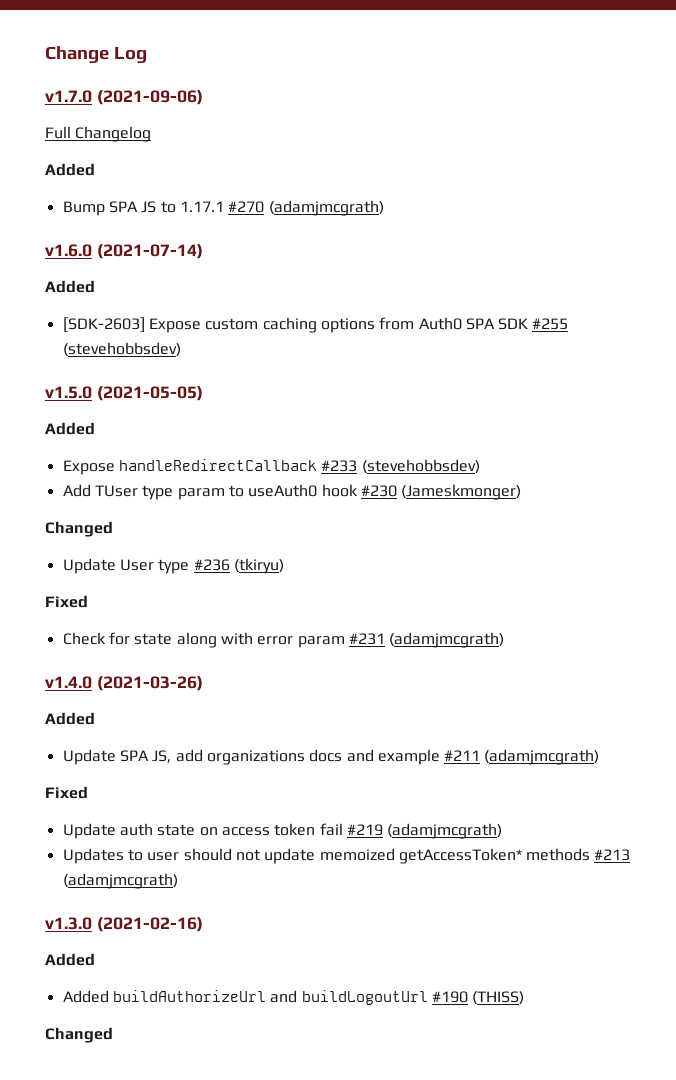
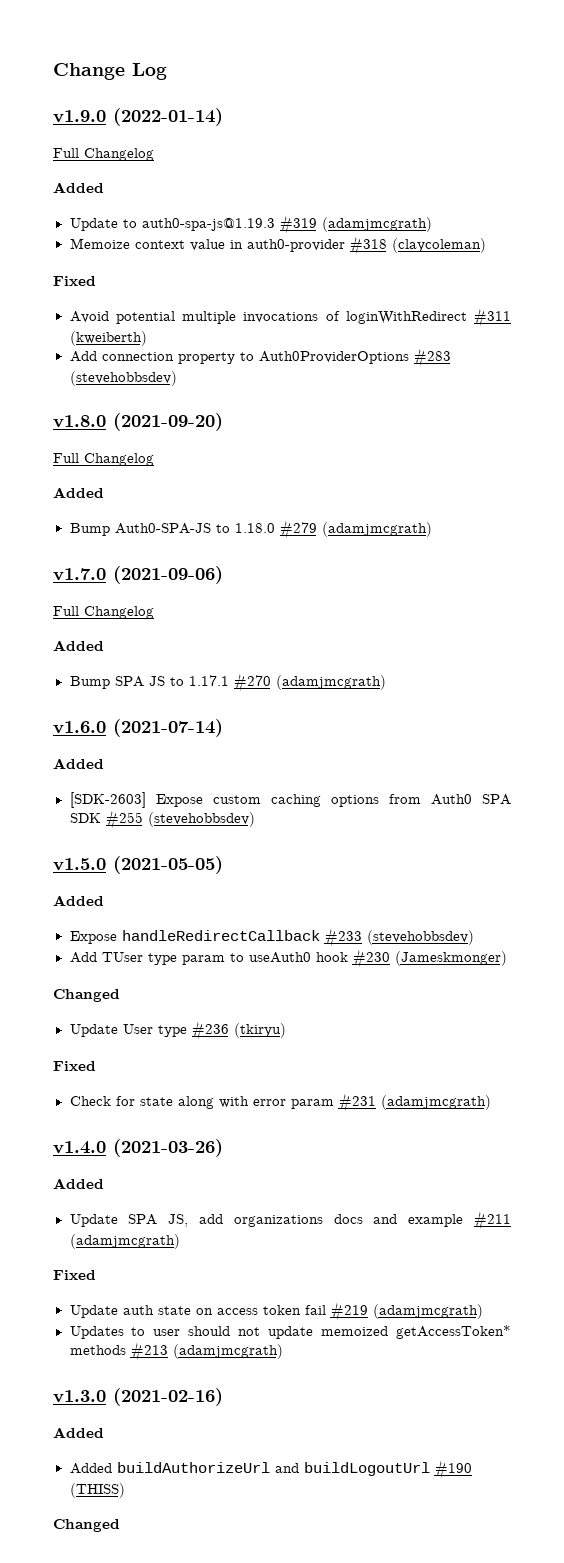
(147, 55) none -> [53,108,223,126] [53,148,154,161] [53,182,104,193] [69,215,432,234] [69,236,486,255] [53,276,96,286] [69,308,511,327] [69,331,147,346] [69,348,451,367] [69,371,177,386] [53,413,223,431] [53,453,154,466] [53,487,104,498] [69,520,432,539] // v1.9.0 (2022-01-14) // Full Changelog // Added // Update to auth0-spa-js@1.19.3 #319 (adamjmcgrath) // Memoize context value in auth0-provider #318 (claycoleman) // Fixed // Avoid potential multiple invocations of loginWithRedirect #311 (kweiberth) // Add connection property to Auth0ProviderOptions #283 (stevehobbsdev) // v1.8.0 (2021-09-20) // Full Changelog // Added // Bump Auth0-SPA-JS to 1.18.0 #279 (adamjmcgrath)

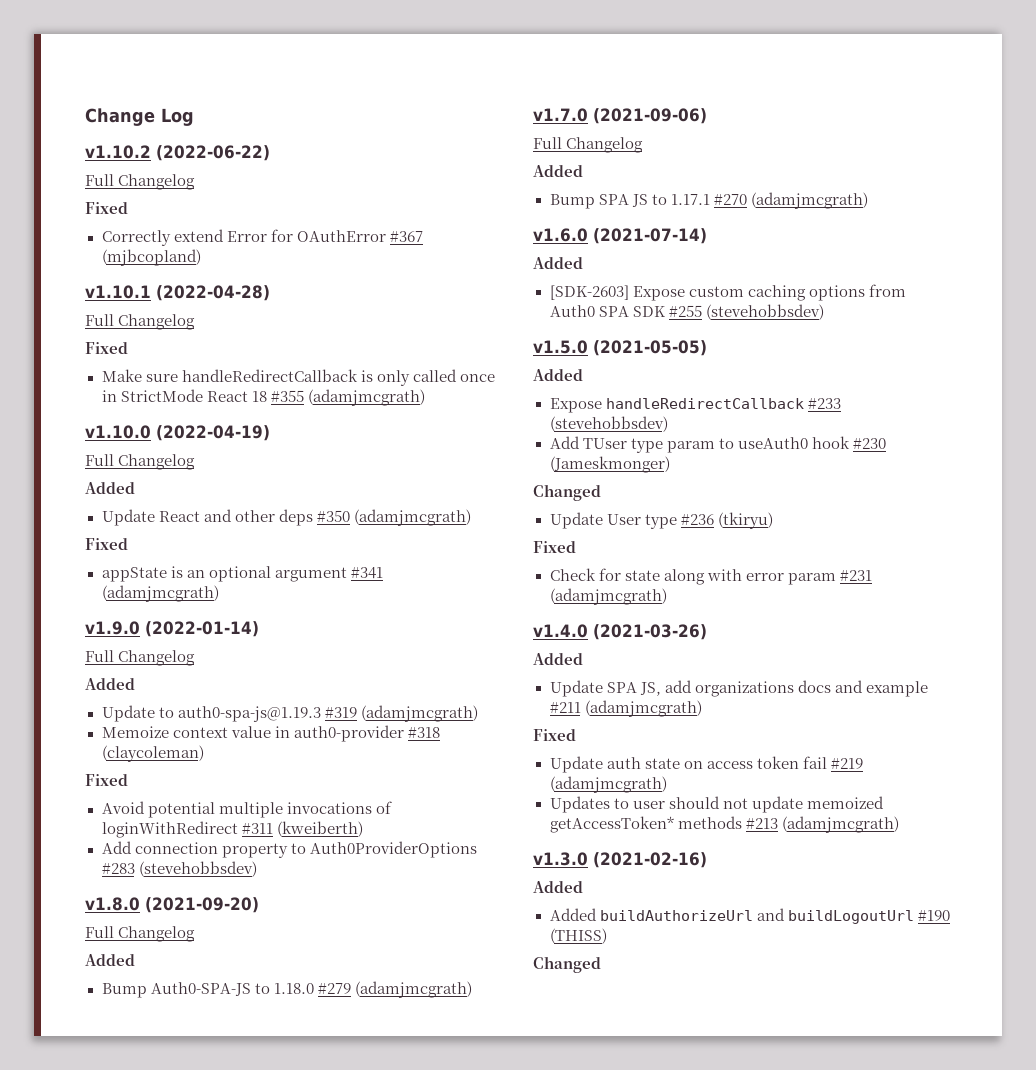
(167, 71) none -> [85,145,270,161] [85,174,196,190] [85,202,128,214] [101,229,423,246] [101,249,201,266] [85,285,270,301] [85,314,196,330] [85,342,128,354] [101,369,495,386] [101,389,425,406] [85,425,270,441] [85,454,196,470] [85,482,135,494] [101,509,471,526] [85,538,128,550] [101,566,383,582] [101,585,219,602] // v1.10.2 (2022-06-22) // Full Changelog // Fixed // Correctly extend Error for OAuthError #367 (mjbcopland) // v1.10.1 (2022-04-28) // Full Changelog // Fixed // Make sure handleRedirectCallback is only called once in StrictMode React 18 #355 (adamjmcgrath) // v1.10.0 (2022-04-19) // Full Changelog // Added // Update React and other deps #350 (adamjmcgrath) // Fixed // appState is an optional argument #341 (adamjmcgrath)

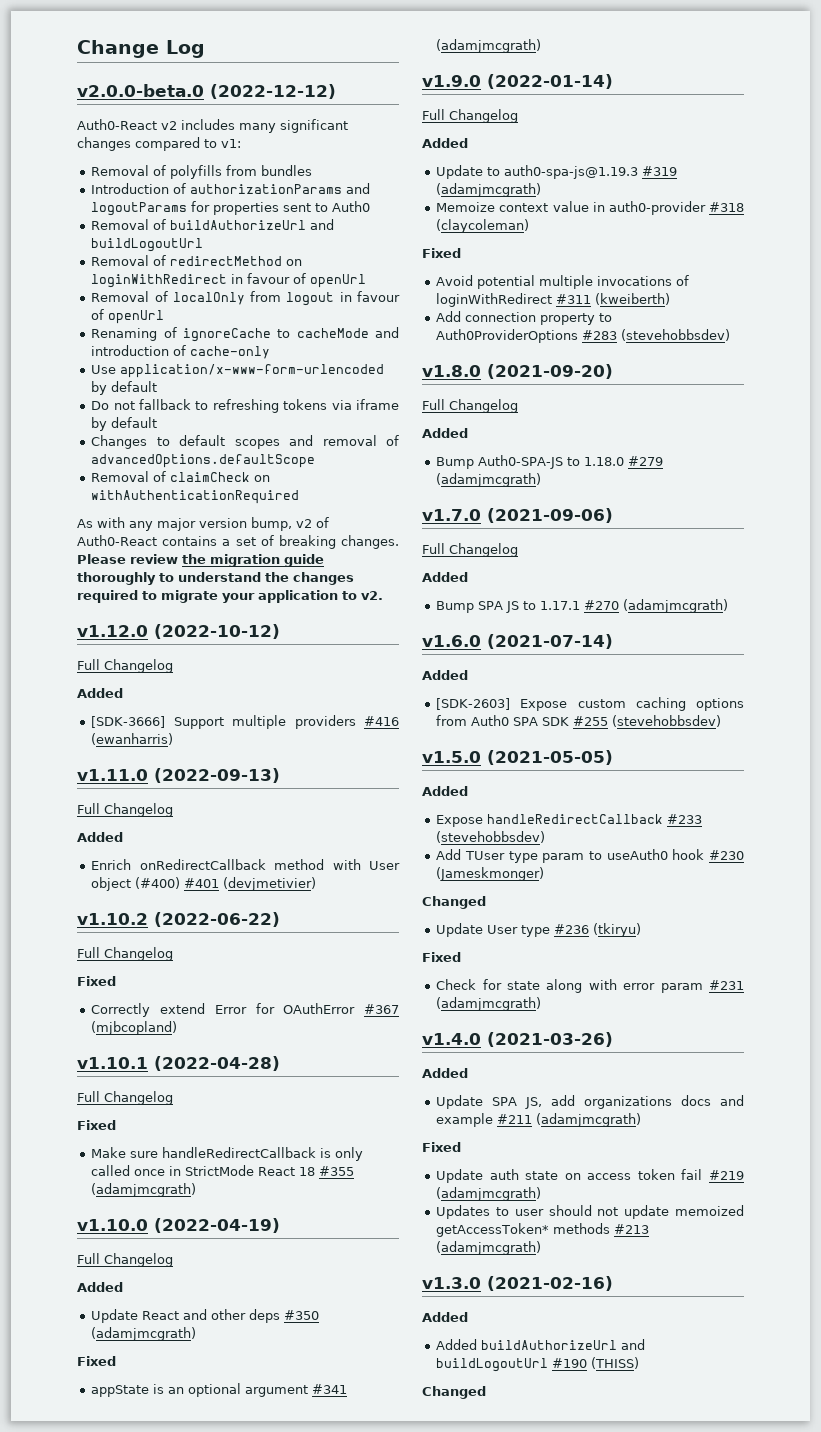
(194, 117) none -> [77,84,336,99] [77,119,348,133] [77,137,241,151] [91,165,313,179] [91,183,371,194] [91,201,371,216] [91,219,335,230] [91,238,204,252] [91,255,303,266] [91,273,367,288] [91,291,400,306] [91,309,165,324] [91,327,399,342] [91,345,271,359] [91,364,385,378] [91,381,158,395] [91,399,399,413] [91,417,158,431] [91,435,399,449] [91,454,316,468] [91,471,271,482] [91,490,300,504] [77,517,329,531] [77,535,399,549] [77,554,324,567] [77,572,354,585] [77,590,383,603] [77,624,280,639] [77,659,173,673] [77,688,123,698] [91,715,399,729] [91,733,174,745] [77,768,280,783] [77,803,173,817] [77,832,123,842] [91,859,400,870] [91,877,317,891] // v2.0.0-beta.0 (2022-12-12) // Auth0-React v2 includes many significant changes compared to v1: // Removal of polyfills from bundles // Introduction of authorizationParams and logoutParams for properties sent to Auth0 // Removal of buildAuthorizeUrl and buildLogoutUrl // Removal of redirectMethod on loginWithRedirect in favour of openUrl // Removal of localOnly from logout in favour of openUrl // Renaming of ignoreCache to cacheMode and introduction of cache-only // Use application/x-www-form-urlencoded by default // Do not fallback to refreshing tokens via iframe by default // Changes to default scopes and removal of advancedOptions.defaultScope // Removal of claimCheck on withAuthenticationRequired // As with any major version bump, v2 of Auth0-React contains a set of breaking changes. Please review the migration guide thoroughly to understand the changes required to migrate your application to v2. // v1.12.0 (2022-10-12) // Full Changelog // Added // [SDK-3666] Support multiple providers #416 (ewanharris) // v1.11.0 (2022-09-13) // Full Changelog // Added // Enrich onRedirectCallback method with User object (#400) #401 (devjmetivier)

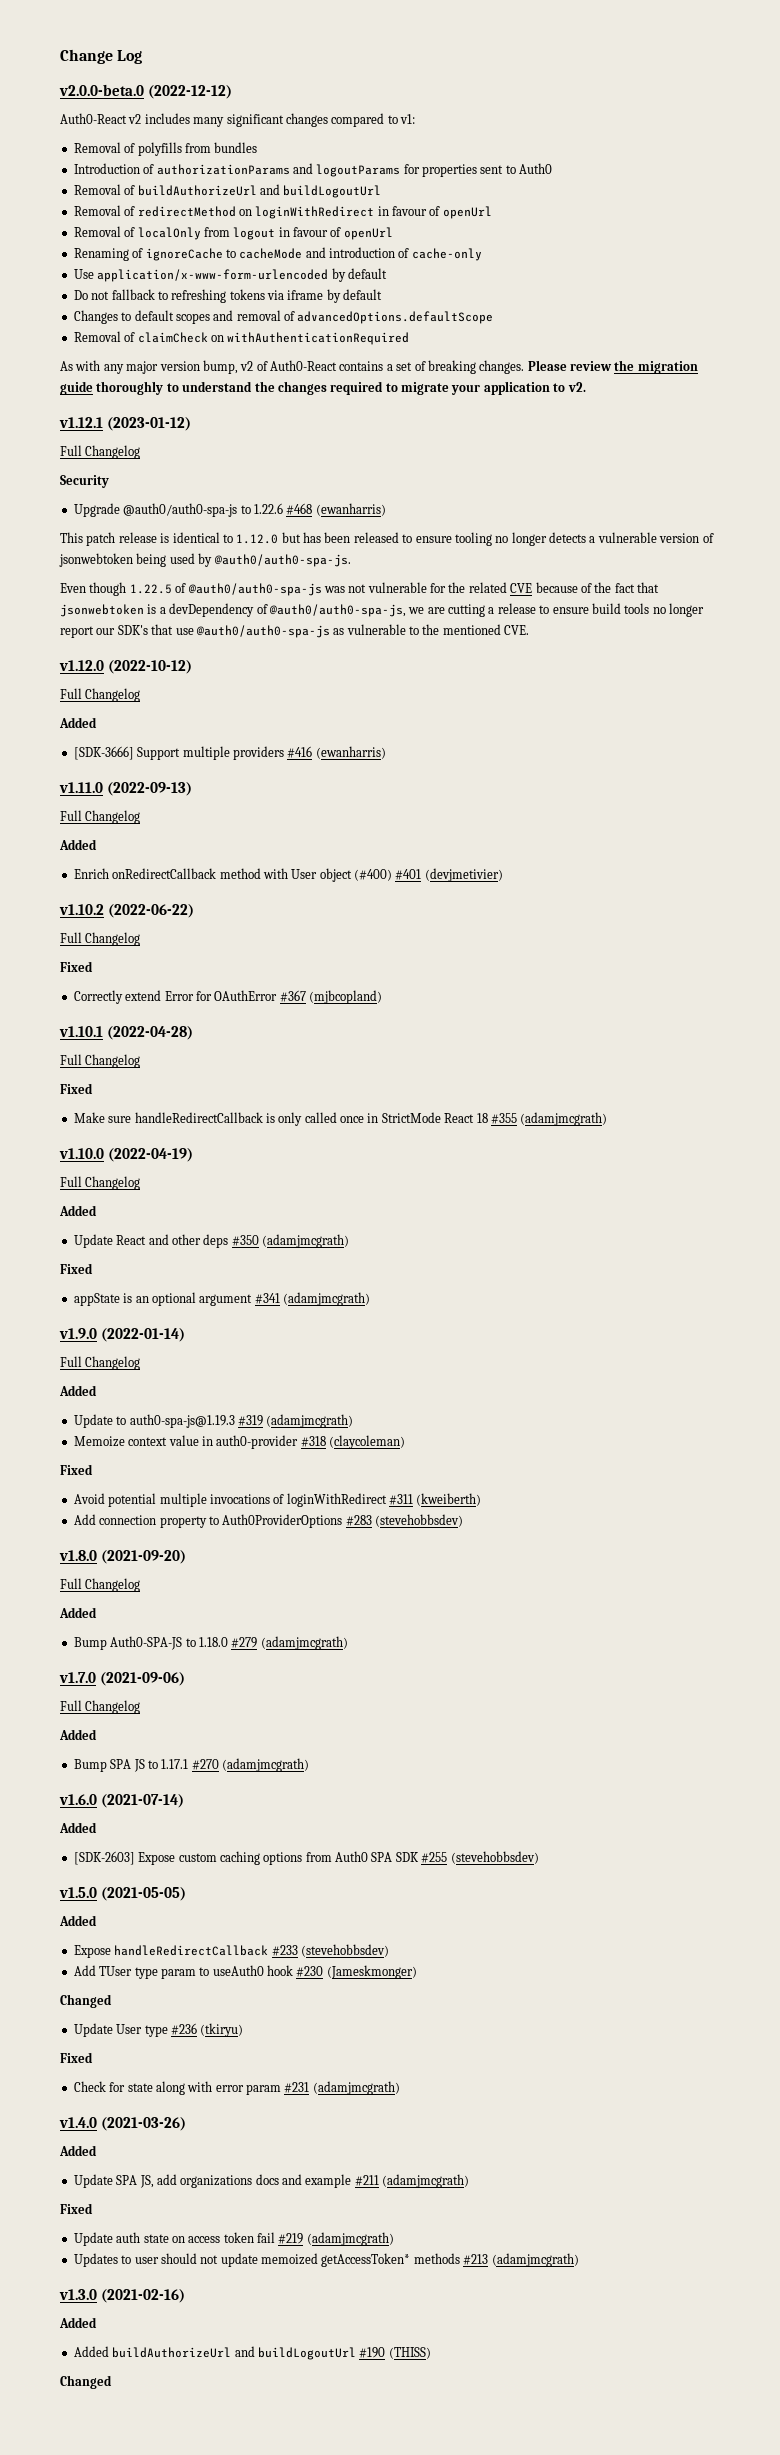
(383, 595) none -> [59,417,191,431] [60,445,141,459] [60,475,109,488] [73,503,386,517] [60,532,714,546] [59,553,351,567] [60,582,659,596] [60,603,704,617] [60,624,530,638] // v1.12.1 (2023-01-12) // Full Changelog // Security // Upgrade @auth0/auth0-spa-js to 1.22.6 #468 (ewanharris) // This patch release is identical to 1.12.0 but has been released to ensure tooling no longer detects a vulnerable version of jsonwebtoken being used by @auth0/auth0-spa-js. // Even though 1.22.5 of @auth0/auth0-spa-js was not vulnerable for the related CVE because of the fact that jsonwebtoken is a devDependency of @auth0/auth0-spa-js, we are cutting a release to ensure build tools no longer report our SDK's that use @auth0/auth0-spa-js as vulnerable to the mentioned CVE.

